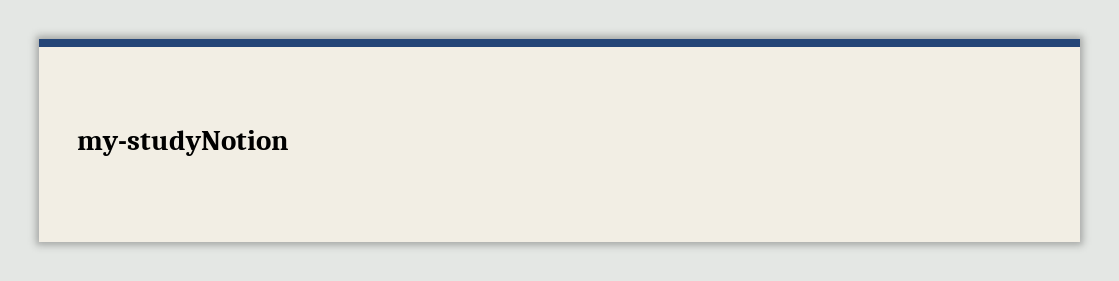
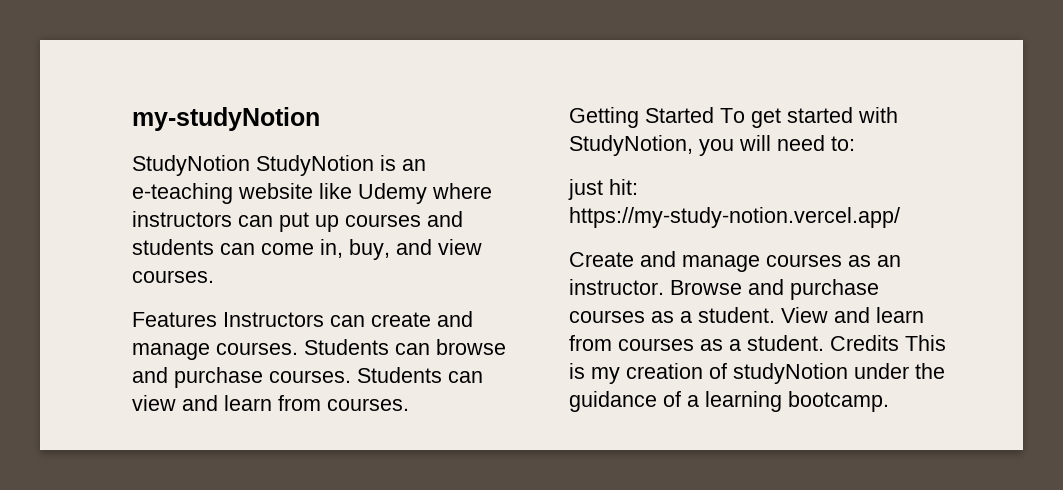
(289, 143) none -> [132,155,426,176] [132,183,492,204] [132,211,463,232] [132,239,482,260] [132,270,214,283] [132,311,473,327] [132,339,506,360] [132,367,483,388] [132,395,409,411] [569,107,898,128] [569,135,855,156] [568,179,638,200] [569,207,900,228] [569,251,901,272] [569,279,879,300] [569,307,924,323] [569,335,946,351] [569,363,945,384] [569,391,889,412] // StudyNotion StudyNotion is an e-teaching website like Udemy where instructors can put up courses and students can come in, buy, and view courses. // Features Instructors can create and manage courses. Students can browse and purchase courses. Students can view and learn from courses. // Getting Started To get started with StudyNotion, you will need to: // just hit: https://my-study-notion.vercel.app/ // Create and manage courses as an instructor. Browse and purchase courses as a student. View and learn from courses as a student. Credits This is my creation of studyNotion under the guidance of a learning bootcamp.

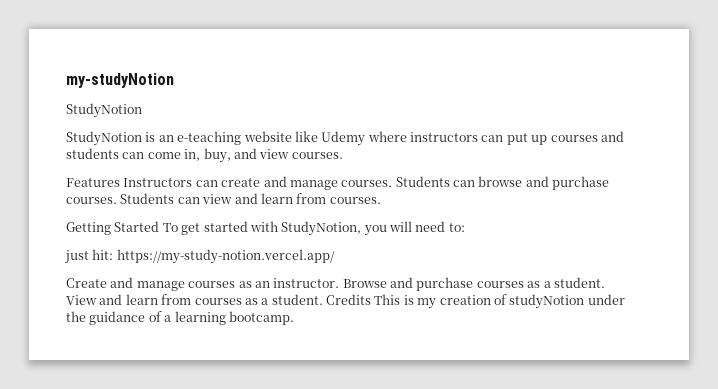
(250, 165) none -> (142, 110) //

